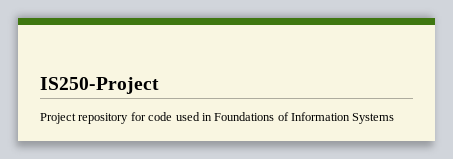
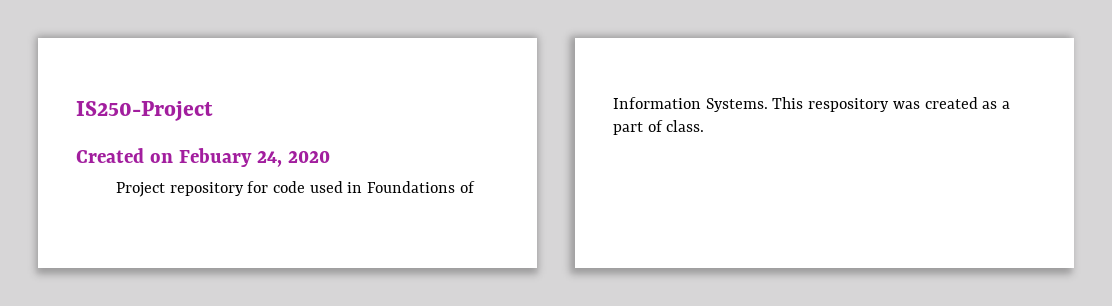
(159, 85) none -> [76,148,330,167] // Created on Febuary 24, 2020
[352,113,395,124] Systems -> [705,97,1011,112] [613,120,705,135] Systems. This respository was created as a part of class.

